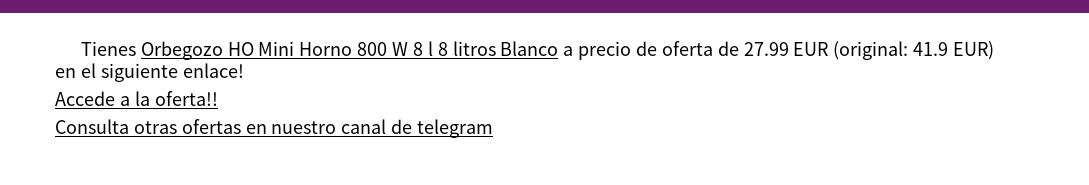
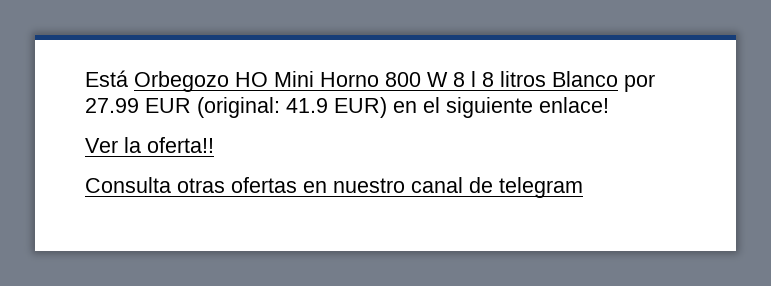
[80,41,136,56] Tienes -> [85,70,128,87] Está
[563,41,739,60] a precio de oferta de -> [624,74,655,92] por
[55,91,130,106] Accede a -> [85,138,118,153] Ver

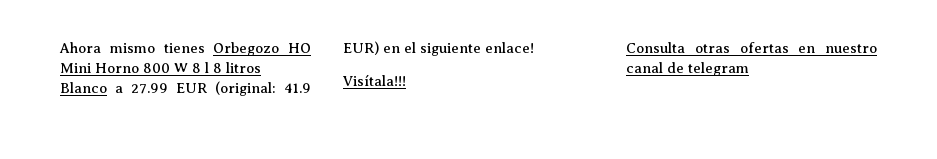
[85,70,128,87] Está -> [59,42,205,53] Ahora mismo tienes
[624,74,655,92] por -> [115,86,123,93] a
[85,137,214,153] Ver la oferta!! -> [342,74,406,86] Visítala!!!

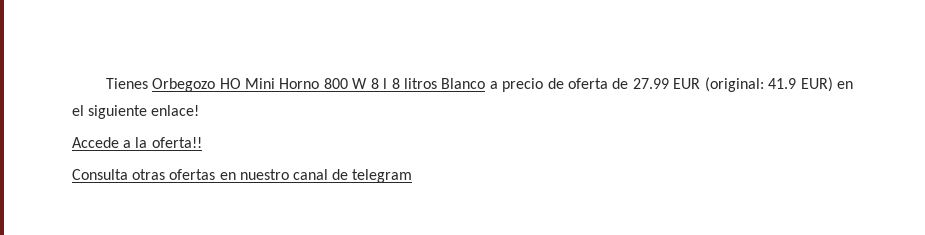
[59,42,205,53] Ahora mismo tienes -> [105,78,148,89] Tienes
(123, 89) none -> [502,78,629,92] precio de oferta de
[342,74,406,86] Visítala!!! -> [72,137,202,148] Accede a la oferta!!

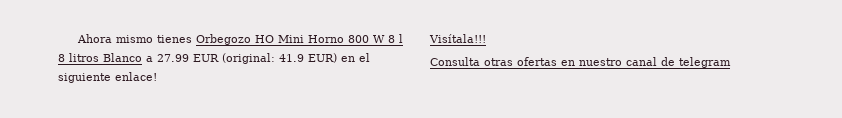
[105,78,148,89] Tienes -> [77,34,193,43] Ahora mismo tienes
[502,78,629,92] precio de oferta de -> (153, 59) none
[72,137,202,148] Accede a la oferta!! -> [429,34,486,43] Visítala!!!

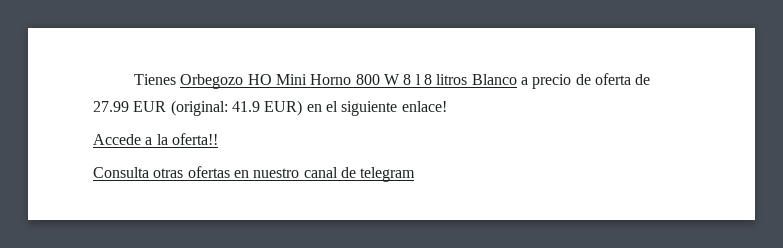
[77,34,193,43] Ahora mismo tienes -> [134,74,177,85] Tienes
(153, 59) none -> [532,73,651,89] precio de oferta de
[429,34,486,43] Visítala!!! -> [93,133,218,145] Accede a la oferta!!

